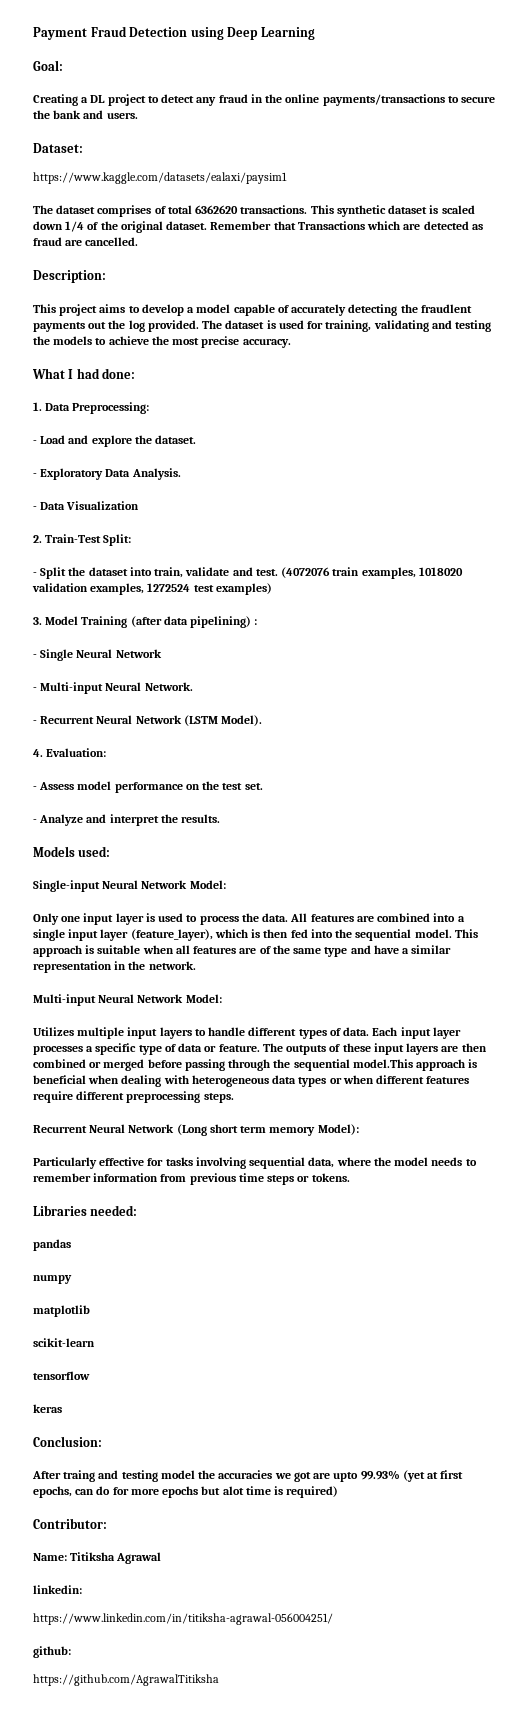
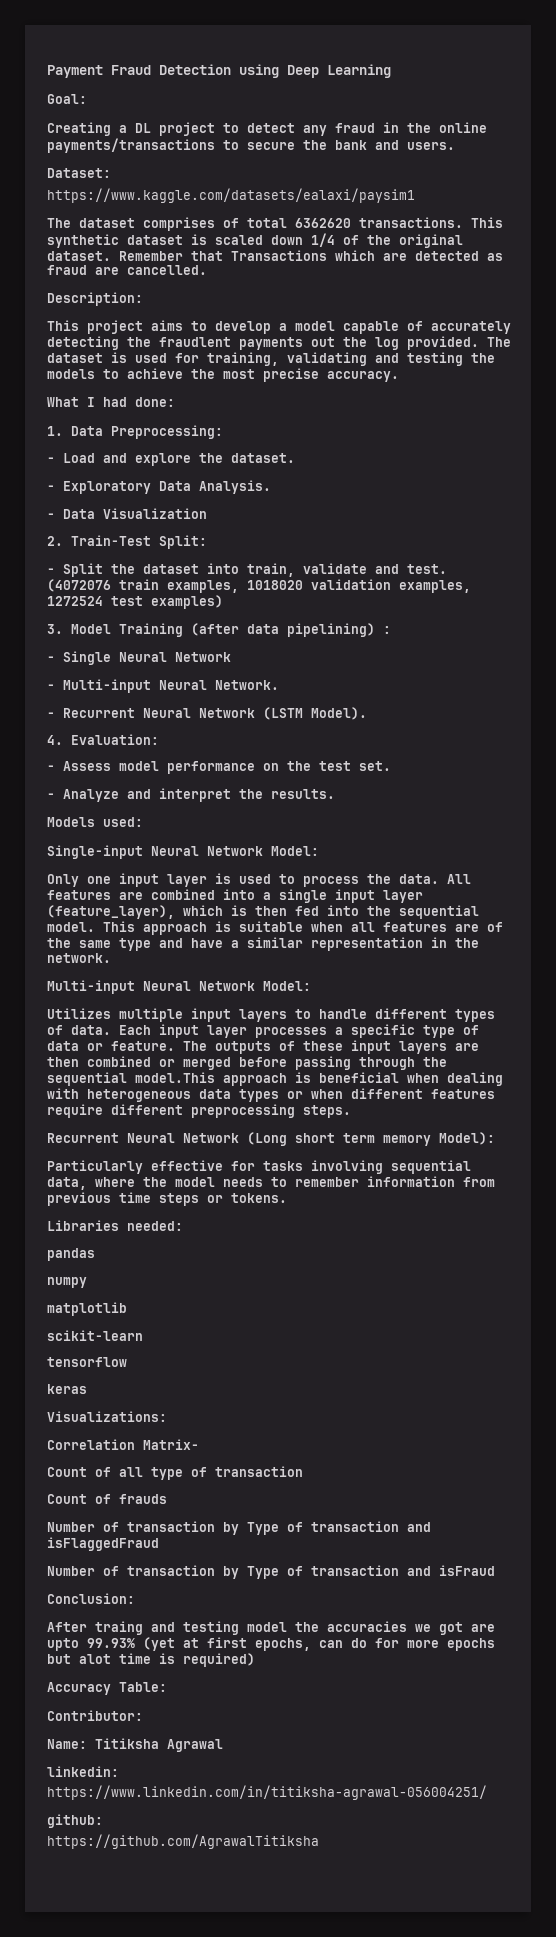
(62, 1408) none -> [47,1411,167,1422] [47,1439,199,1450] [47,1466,303,1480] [47,1494,167,1504] [47,1521,431,1535] [47,1537,159,1551] [47,1565,495,1579] // Visualizations: // Correlation Matrix- // Count of all type of transaction // Count of frauds // Number of transaction by Type of transaction and isFlaggedFraud // Number of transaction by Type of transaction and isFraud
(339, 1492) none -> [47,1682,167,1695] // Accuracy Table:

